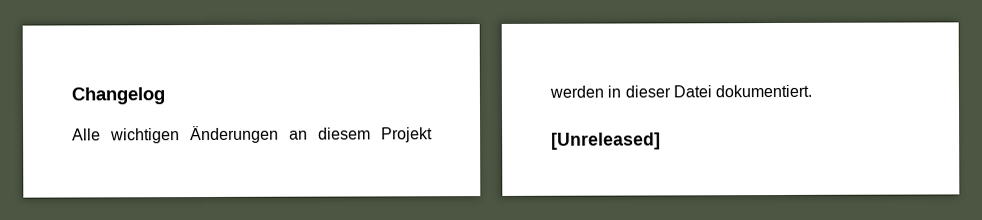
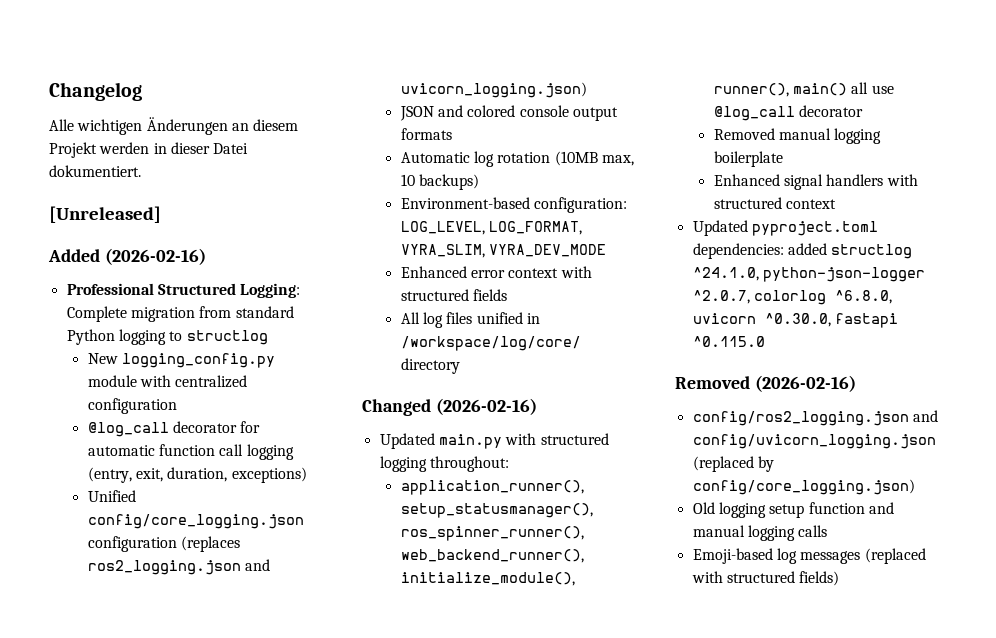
(661, 141) none -> [48,248,206,265] [66,283,301,298] [66,306,294,322] [66,329,268,345] [87,353,276,368] [87,375,248,388] [87,398,177,414] [87,421,261,437] [87,444,294,460] [87,467,307,483] [87,490,136,502] [87,514,304,529] [87,536,241,552] [87,559,271,575] [400,82,587,98] [399,105,619,121] [400,128,452,140] [400,151,635,167] [400,174,480,190] [400,197,628,213] [400,221,583,235] [400,244,607,258] [400,266,592,278] [400,289,508,301] [400,312,541,328] [400,336,581,351] [400,358,460,374] [362,398,537,416] [379,433,609,449] [379,456,509,472] [400,480,584,495] [400,503,593,518] [400,526,584,541] [400,549,584,563] [400,572,575,586] [713,82,894,97] [713,105,864,121] [713,128,882,144] [713,151,783,167] [713,174,918,190] [713,197,837,209] [692,220,878,236] [692,243,913,259] [692,267,925,282] [692,290,892,305] [692,313,898,328] [692,336,765,347] [675,375,856,392] [692,410,938,426] [692,434,936,449] [692,456,774,472] [692,479,915,495] [692,502,894,518] [692,525,828,541] [692,548,926,564] [691,571,840,586] // Added (2026-02-16) // Professional Structured Logging: Complete migration from standard Python logging to structlog // New logging_config.py module with centralized configuration // @log_call decorator for automatic function call logging (entry, exit, duration, exceptions) // Unified config/core_logging.json configuration (replaces ros2_logging.json and uvicorn_logging.json) // JSON and colored console output formats // Automatic log rotation (10MB max, 10 backups) // Environment-based configuration: LOG_LEVEL, LOG_FORMAT, VYRA_SLIM, VYRA_DEV_MODE // Enhanced error context with structured fields // All log files unified in /workspace/log/core/ directory // Changed (2026-02-16) // Updated main.py with structured logging throughout: // application_runner(), setup_statusmanager(), ros_spinner_runner(), web_backend_runner(), initialize_module(), runner(), main() all use @log_call decorator // Removed manual logging boilerplate // Enhanced signal handlers with structured context // Updated pyproject.toml dependencies: added structlog ^24.1.0, python-json-logger ^2.0.7, colorlog ^6.8.0, uvicorn ^0.30.0, fastapi ^0.115.0 // Removed (2026-02-16) // config/ros2_logging.json and config/uvicorn_logging.json (replaced by config/core_logging.json) // Old logging setup function and manual logging calls // Emoji-based log messages (replaced with structured fields)

